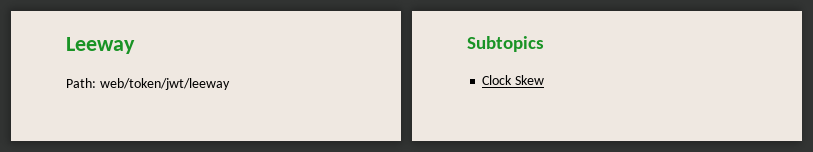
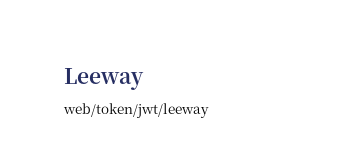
[66,78,96,88] Path: -> (144, 79) none
[467,36,544,52] [482,75,545,85] // Subtopics // Clock Skew -> (209, 110) none

